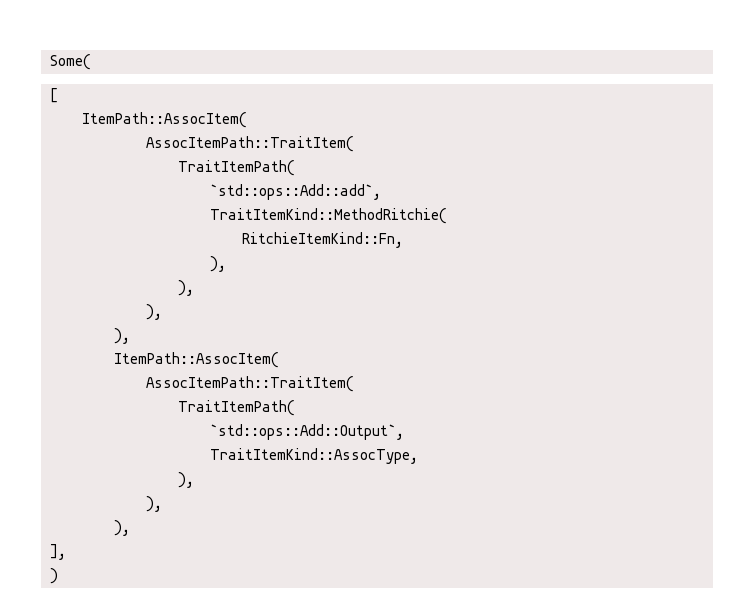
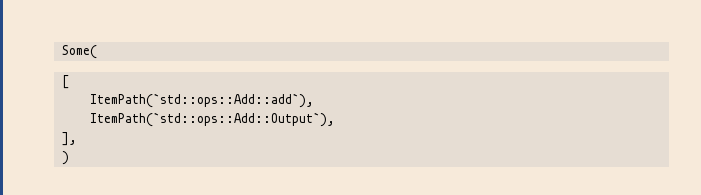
[82,112,247,128] [146,136,354,152] [178,160,295,176] [210,184,381,200] [210,208,447,224] [242,232,403,248] [210,256,226,272] [178,280,194,296] [146,304,162,320] [114,328,130,344] [114,352,279,368] [146,376,354,392] [178,400,295,416] [210,424,404,440] [210,448,418,464] [178,472,194,488] [146,496,162,512] [114,520,130,536] ItemPath::AssocItem( // AssocItemPath::TraitItem( // TraitItemPath( // `std::ops::Add::add`, // TraitItemKind::MethodRitchie( // RitchieItemKind::Fn, // ), // ), // ), // ), // ItemPath::AssocItem( // AssocItemPath::TraitItem( // TraitItemPath( // `std::ops::Add::Output`, // TraitItemKind::AssocType, // ), // ), // ), -> [89,93,314,108] [89,112,335,127] ItemPath(`std::ops::Add::add`), // ItemPath(`std::ops::Add::Output`),

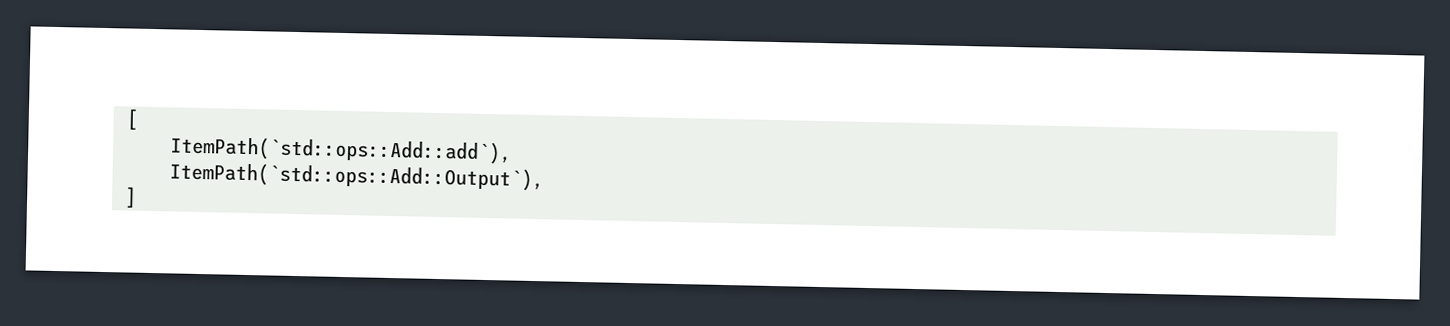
[61,45,97,59] Some( // -> (125, 119) none
[61,132,77,146] [61,151,69,165] ], // ) -> [123,186,137,209] ]

